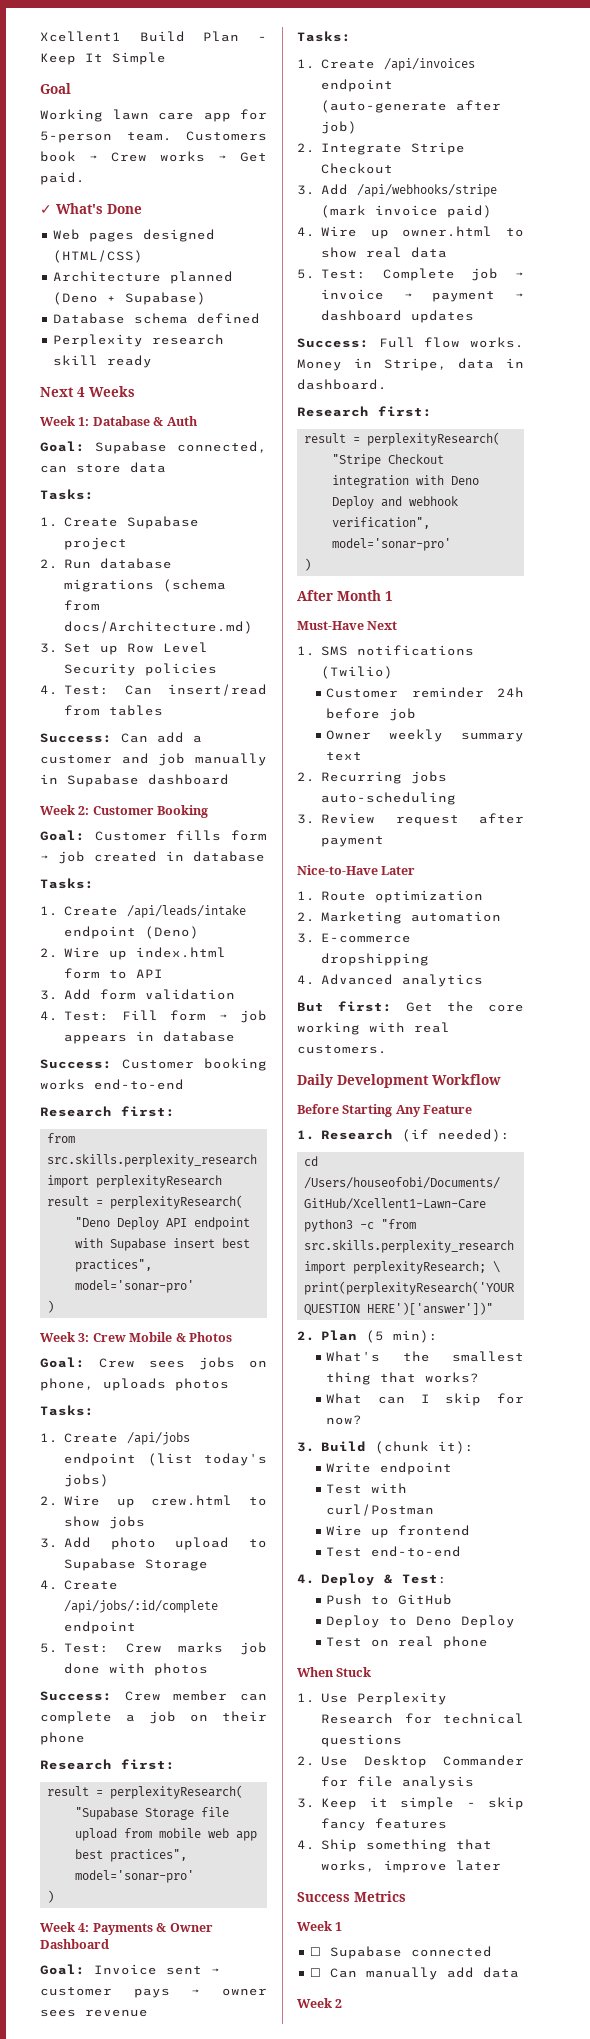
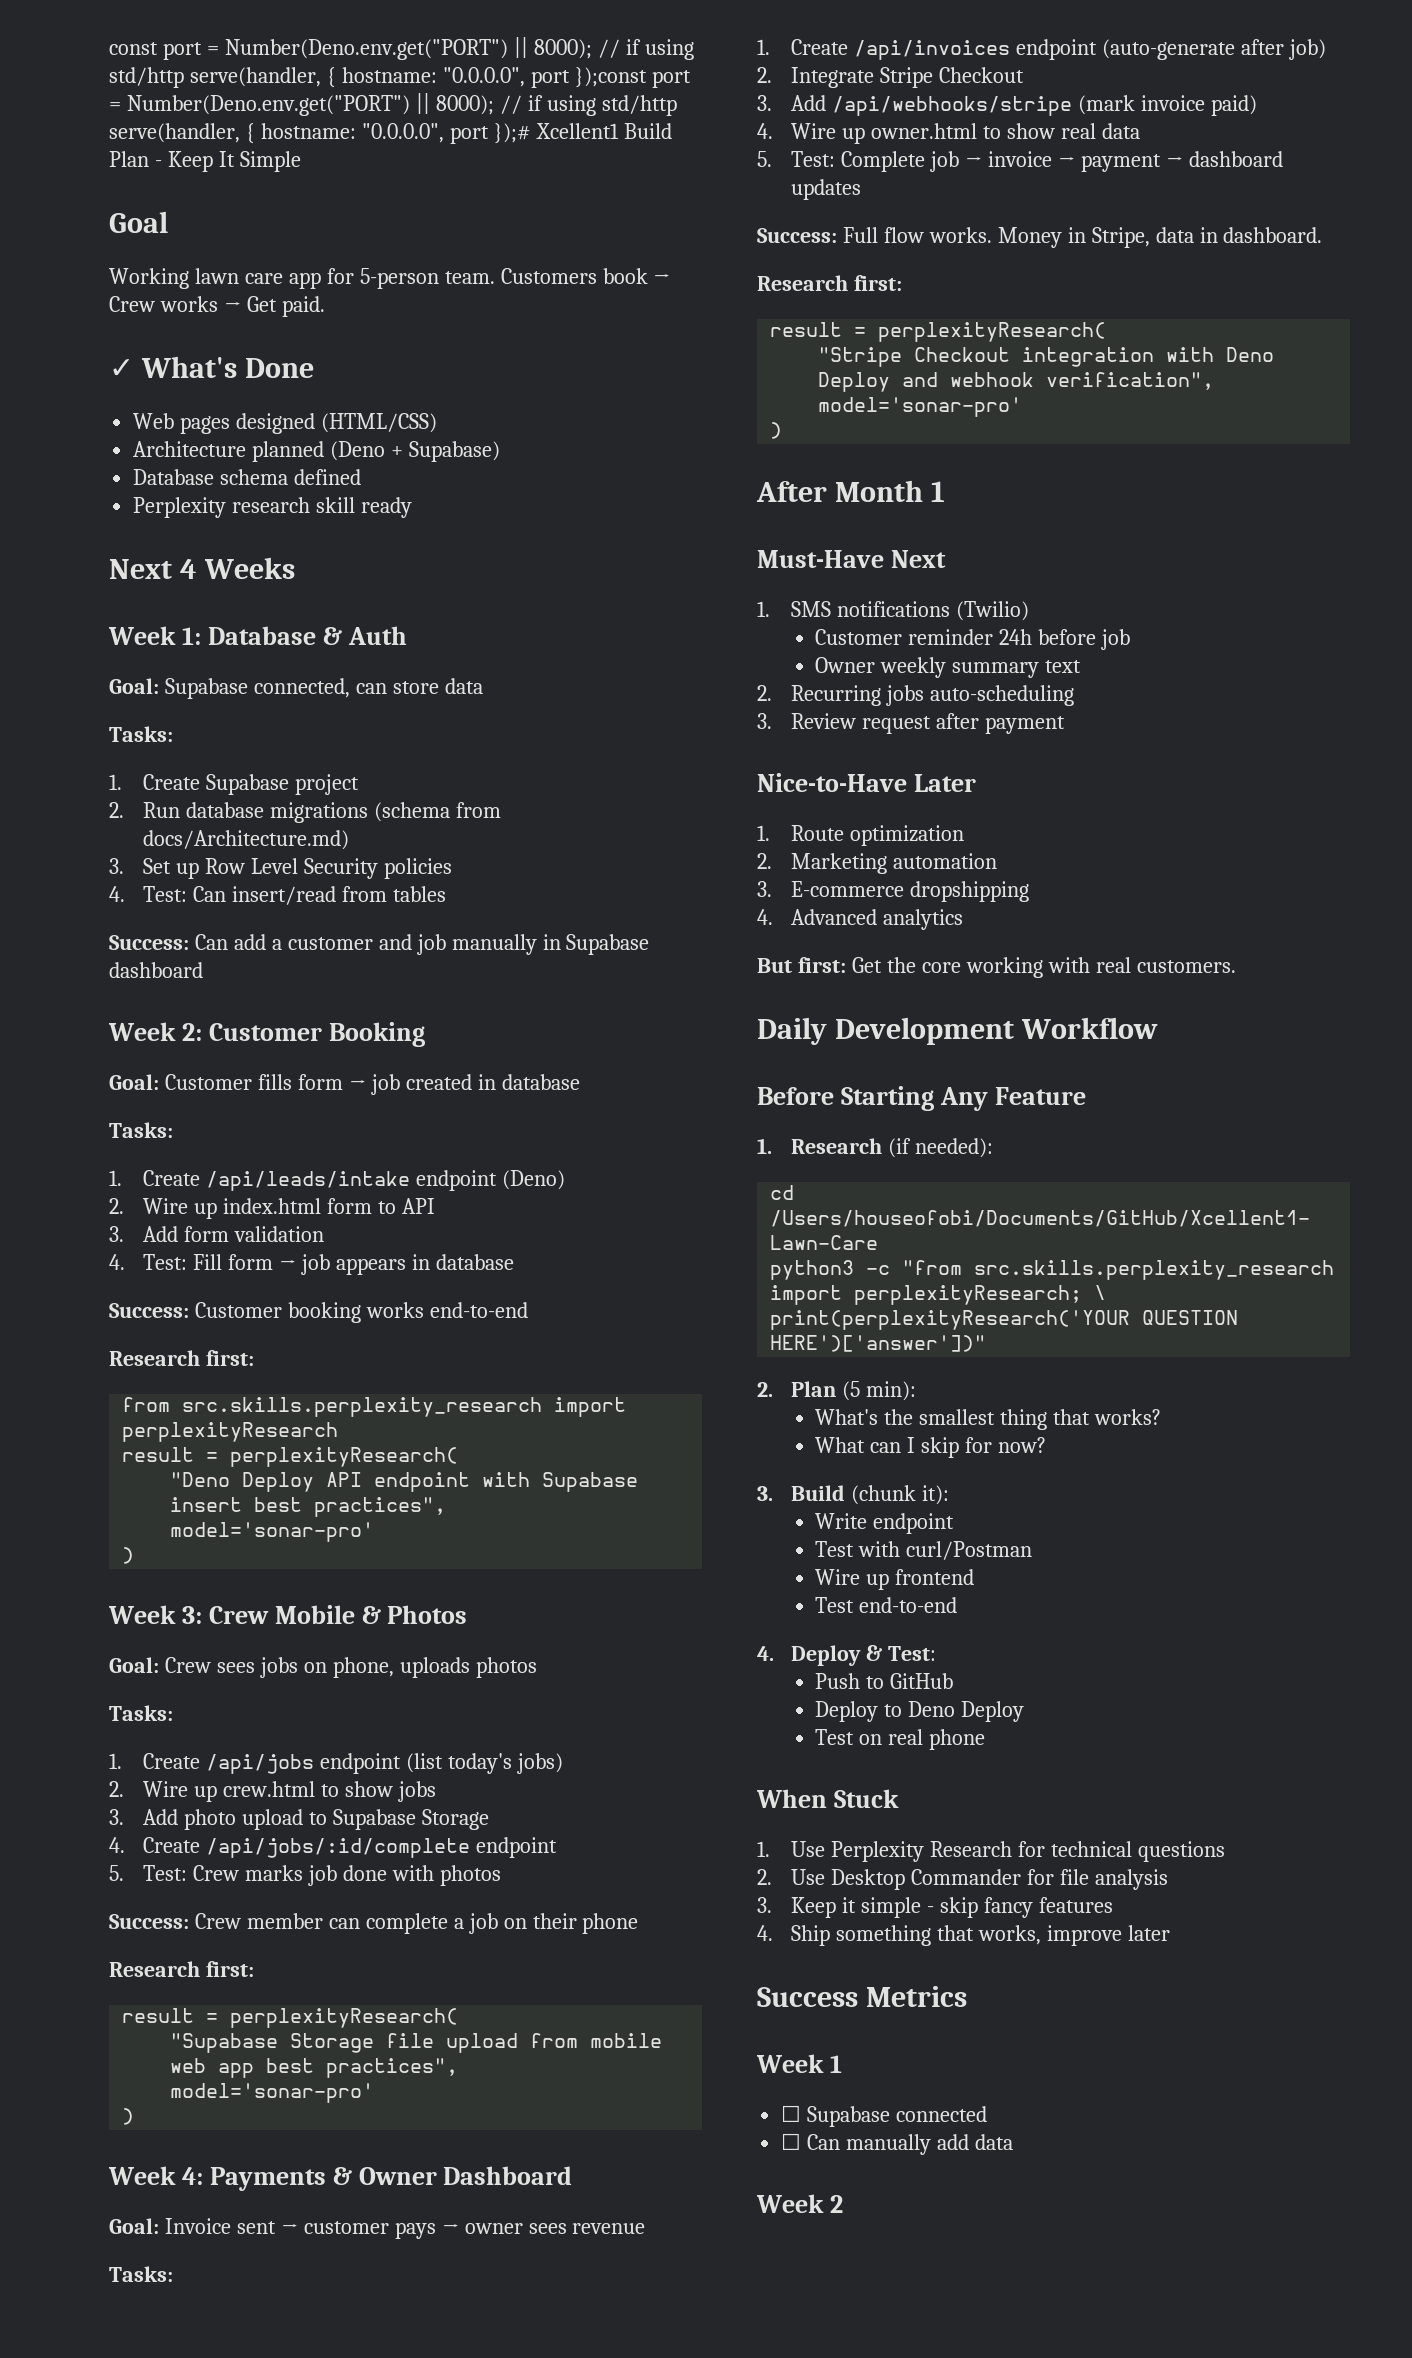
(40, 36) none -> [109,37,694,60] [109,67,691,88] [109,93,677,116] [109,123,531,144] const port = Number(Deno.env.get("PORT") || 8000); // if using std/http serve(handler, { hostname: "0.0.0.0", port });const port = Number(Deno.env.get("PORT") || 8000); // if using std/http serve(handler, { hostname: "0.0.0.0", port });#

